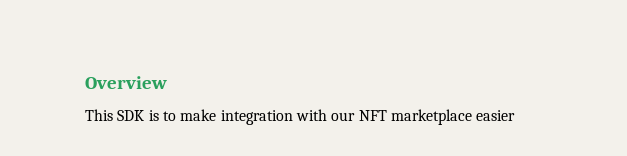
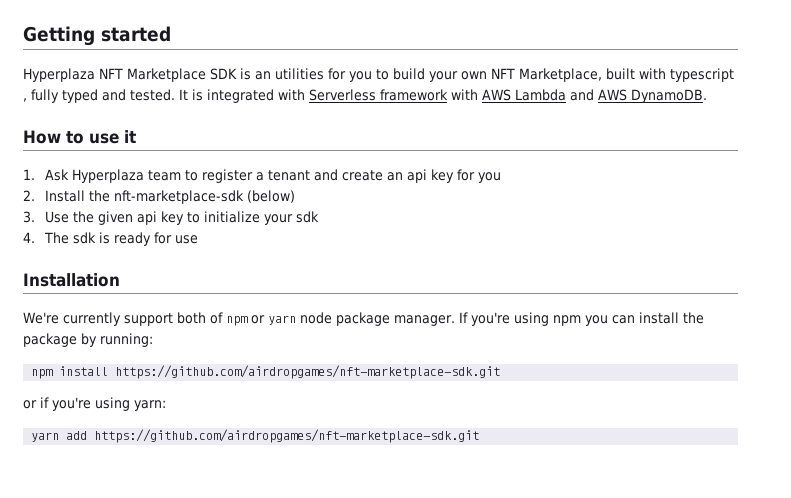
[85,76,167,89] [85,109,516,125] Overview // This SDK is to make integration with our NFT marketplace easier -> [23,26,171,46] [23,68,734,82] [23,89,707,103] [23,130,136,144] [23,169,502,183] [23,190,296,204] [23,211,320,225] [23,232,199,246] [23,273,120,287] [23,312,704,326] [23,333,153,347] [31,365,501,379] [23,397,166,411] [31,429,480,443] Getting started // Hyperplaza NFT Marketplace SDK is an utilities for you to build your own NFT Marketplace, built with typescript , fully typed and tested. It is integrated with Serverless framework with AWS Lambda and AWS DynamoDB. // How to use it // 1. Ask Hyperplaza team to register a tenant and create an api key for you // 2. Install the nft-marketplace-sdk (below) // 3. Use the given api key to initialize your sdk // 4. The sdk is ready for use // Installation // We're currently support both of npm or yarn node package manager. If you're using npm you can install the package by running: // npm install https://github.com/airdropgames/nft-marketplace-sdk.git // or if you're using yarn: // yarn add https://github.com/airdropgames/nft-marketplace-sdk.git

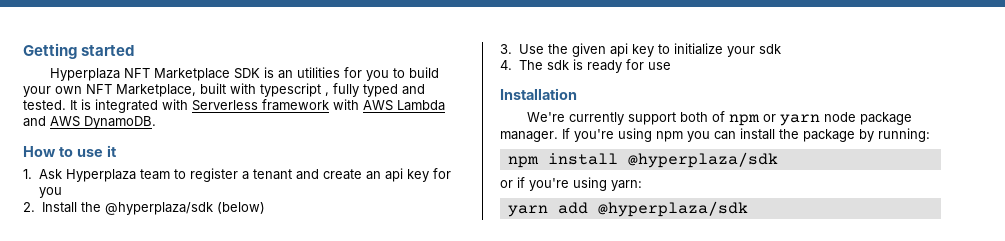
[114,190,245,204] nft-marketplace-sdk -> [104,202,213,215] @hyperplaza/sdk
[115,365,501,379] https://github.com/airdropgames/nft-marketplace-sdk.git -> [627,152,778,168] @hyperplaza/sdk
[94,429,480,443] https://github.com/airdropgames/nft-marketplace-sdk.git -> [597,201,748,217] @hyperplaza/sdk

